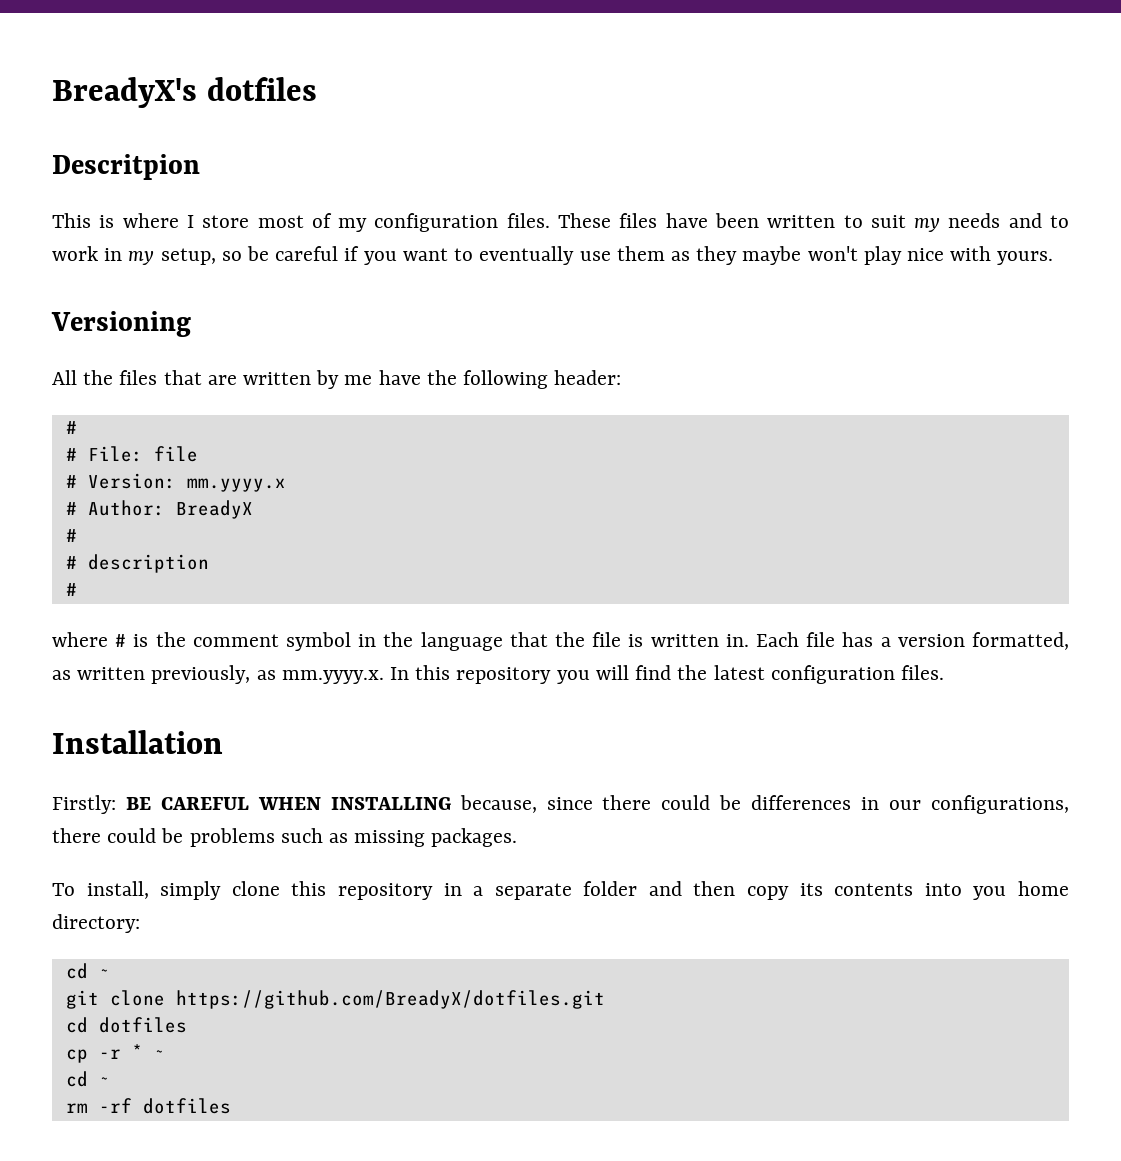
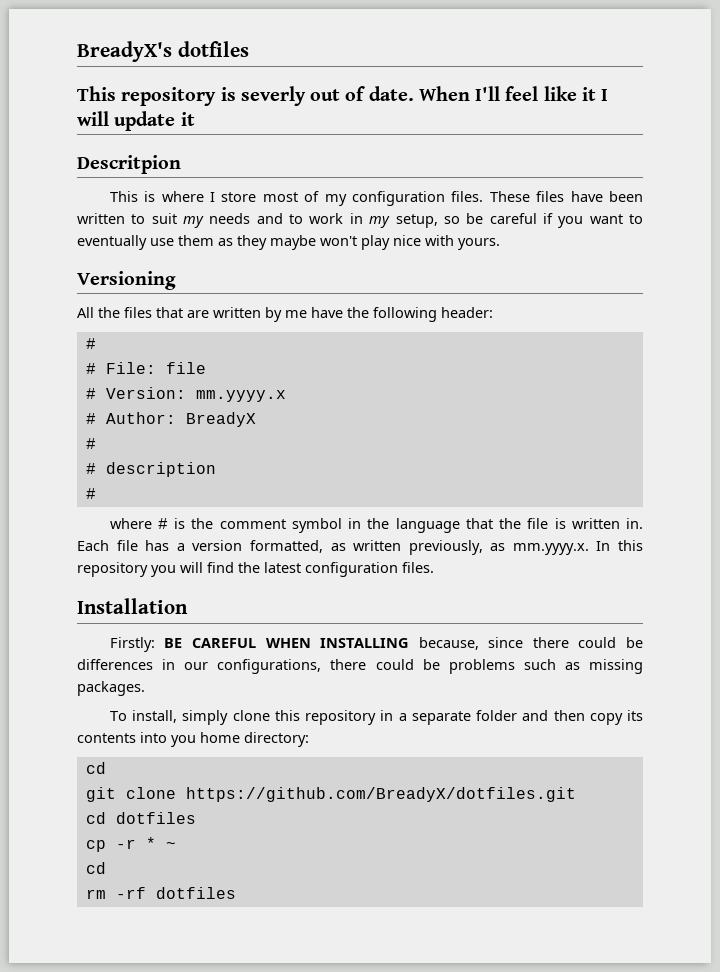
(317, 89) none -> [77,86,609,106] [77,111,195,131] // This repository is severly out of date. When I'll feel like it I will update it
[98,969,110,978] ~ -> (106, 768) none
[98,1077,110,1086] ~ -> (106, 868) none

